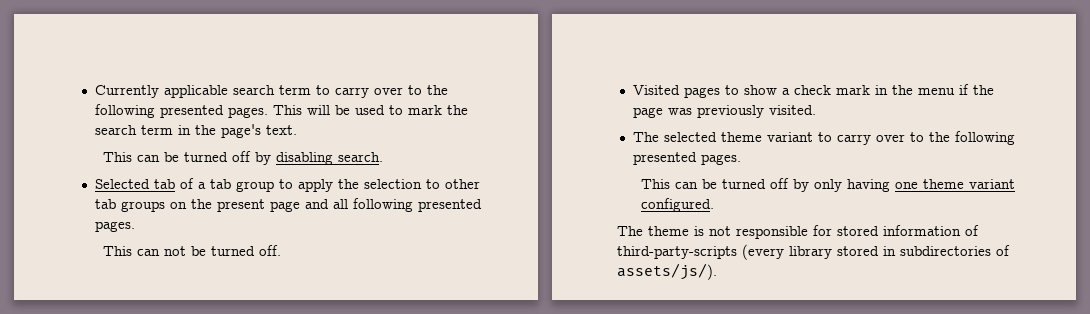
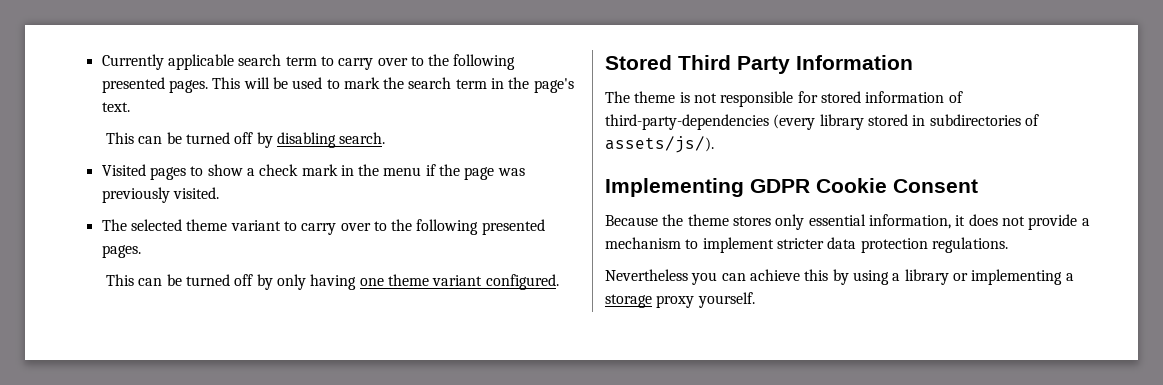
[94,178,480,192] [94,198,482,212] [94,221,135,232] [102,245,281,256] // Selected tab of a tab group to apply the selection to other tab groups on the present page and all following presented pages. // This can not be turned off. -> (386, 138) none
(714, 205) none -> [605,55,913,74] // Stored Third Party Information
[617,246,737,259] third-party-scripts -> [605,114,769,130] third-party-dependencies
(717, 271) none -> [605,178,978,197] [605,214,1090,230] [605,237,1008,253] [605,269,1074,285] [605,292,755,308] // Implementing GDPR Cookie Consent // Because the theme stores only essential information, it does not provide a mechanism to implement stricter data protection regulations. // Nevertheless you can achieve this by using a library or implementing a storage proxy yourself.

